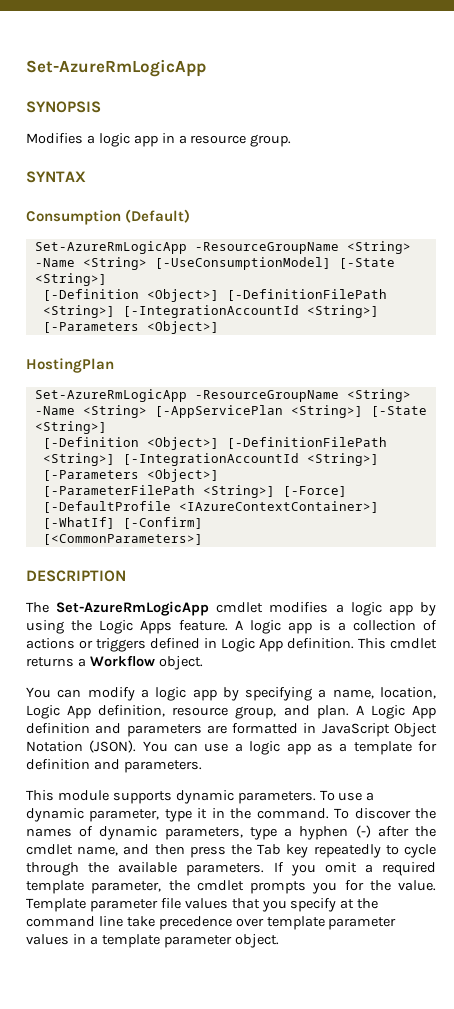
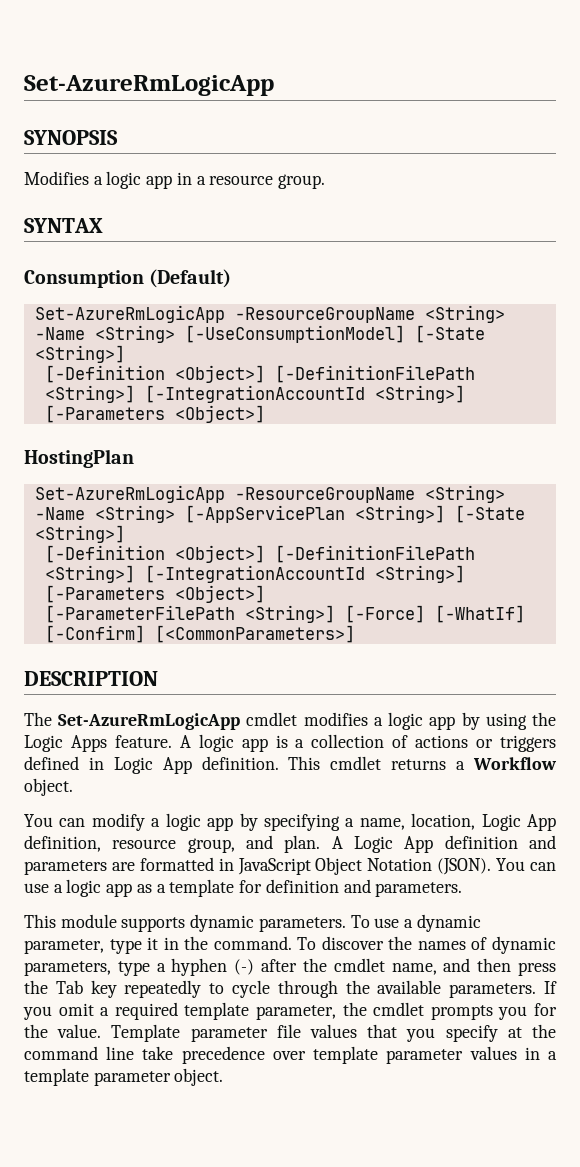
[42,501,379,513] [-DefaultProfile <IAzureContextContainer>] -> (425, 614) none
(203, 523) // -> (145, 634) none

